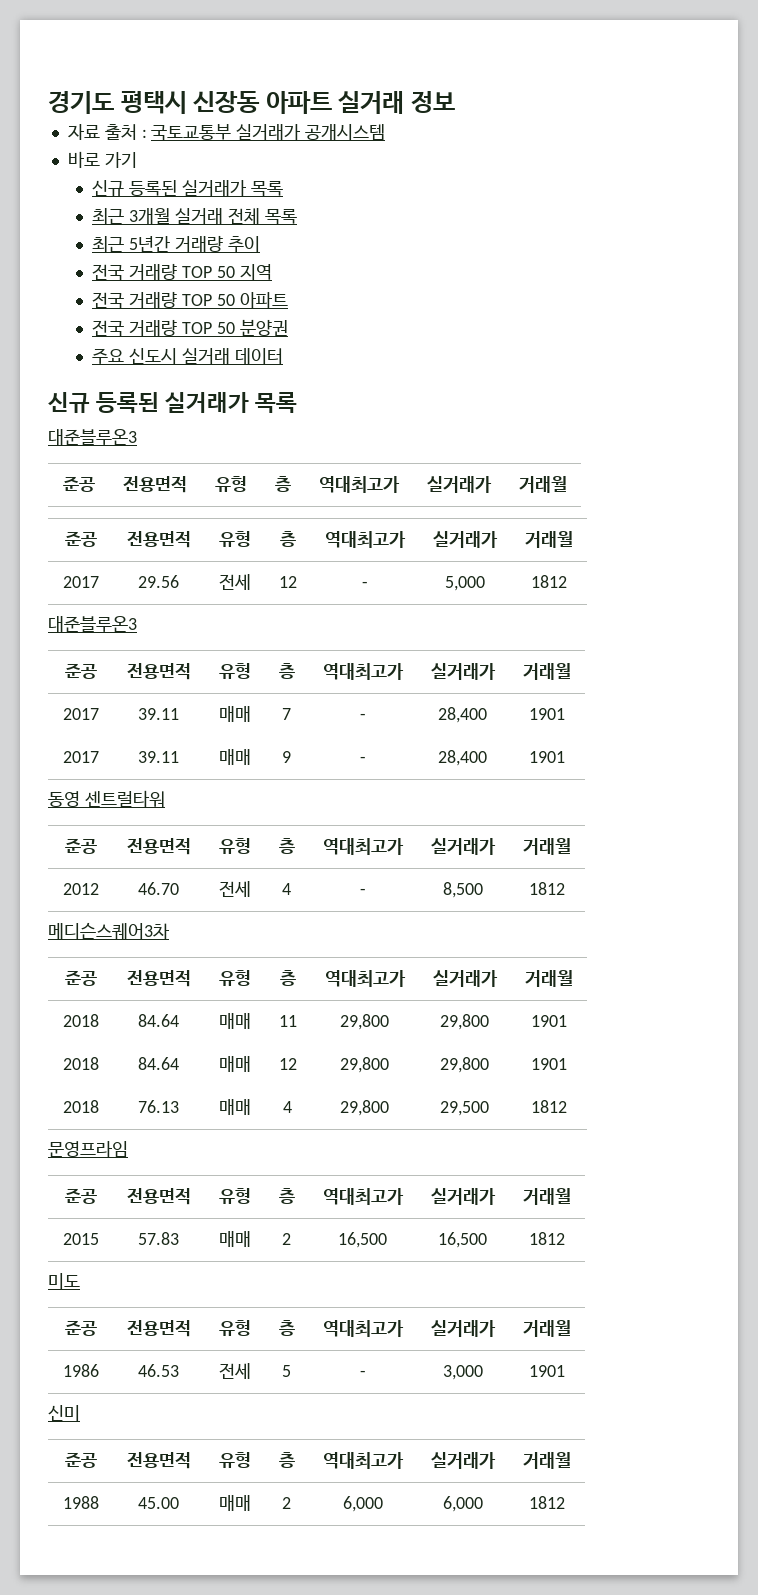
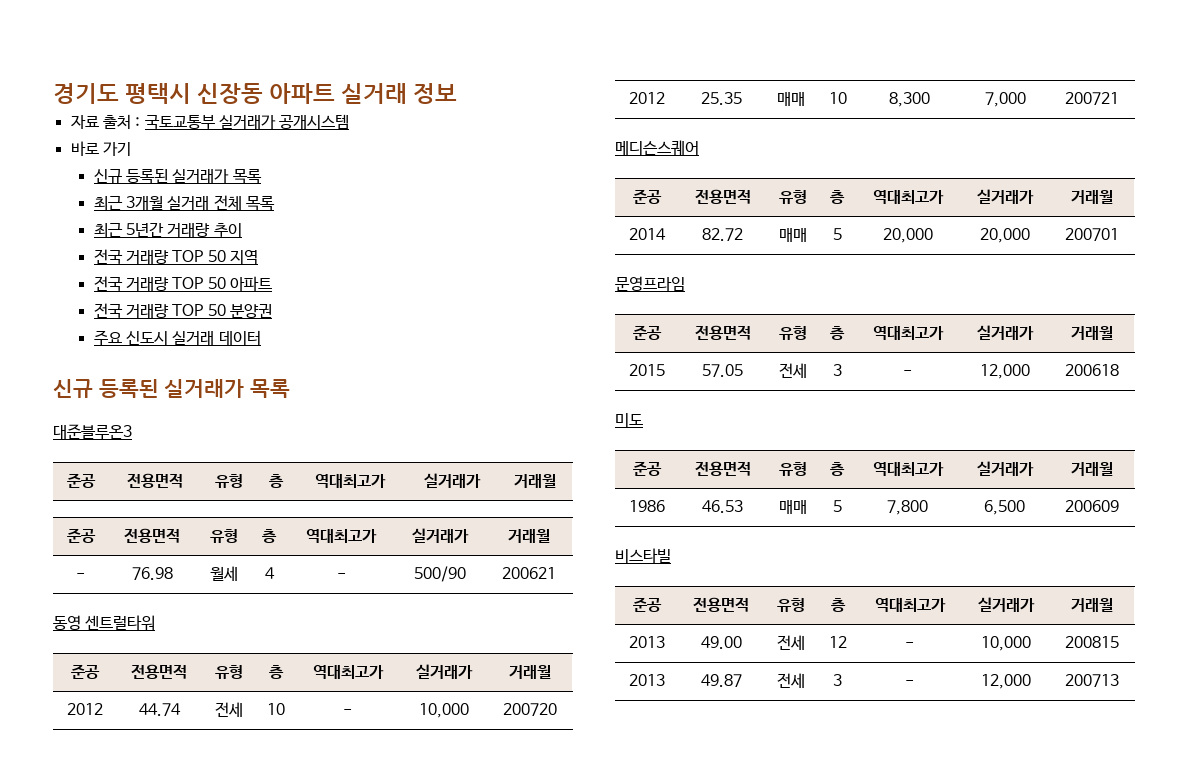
[62,576,99,588] [138,575,179,588] [218,574,251,590] [278,576,297,588] [361,581,368,588] [444,576,485,591] [530,575,567,588] [48,616,137,632] [64,663,97,679] [126,663,191,680] [218,663,251,679] [278,663,295,679] [322,663,404,680] [430,663,496,680] [522,663,571,680] [62,708,99,720] [138,708,179,720] [218,706,251,722] [282,708,291,720] [359,713,366,720] [438,707,488,723] [528,708,565,720] [62,751,99,763] [138,751,179,763] [218,749,251,765] [282,751,291,763] [359,756,366,763] [438,750,488,766] [528,751,565,763] 2017 | 29.56 | 전세 | 12 | - | 5,000 | 1812 // 대준블루온3 // 준공 | 전용면적 | 유형 | 층 | 역대최고가 | 실거래가 | 거래월 // 2017 | 39.11 | 매매 | 7 | - | 28,400 | 1901 // 2017 | 39.11 | 매매 | 9 | - | 28,400 | 1901 -> [76,573,85,579] [131,567,173,580] [209,566,238,581] [264,567,275,579] [336,573,346,579] [413,566,466,582] [501,567,556,579] - | 76.98 | 월세 | 4 | - | 500/90 | 200621
[138,882,179,895] [218,881,251,897] [282,883,291,895] [359,888,366,895] [442,882,483,898] [528,882,565,895] [48,922,170,939] [64,970,97,986] [126,970,191,987] [218,970,251,986] [279,970,296,986] [324,970,406,987] [432,970,498,987] [524,970,573,987] [62,1014,99,1027] [138,1014,179,1027] [218,1013,251,1029] [278,1015,297,1027] [340,1014,390,1030] [440,1014,490,1030] [530,1015,567,1027] [62,1057,99,1070] [138,1057,179,1070] [218,1056,251,1072] [278,1058,297,1070] [340,1057,390,1073] [440,1057,490,1073] [530,1058,567,1070] [62,1100,99,1113] [138,1100,179,1113] [218,1099,251,1115] [283,1101,292,1113] [340,1100,390,1116] [440,1101,490,1116] [530,1100,567,1113] 46.70 | 전세 | 4 | - | 8,500 | 1812 // 메디슨스퀘어3차 // 준공 | 전용면적 | 유형 | 층 | 역대최고가 | 실거래가 | 거래월 // 2018 | 84.64 | 매매 | 11 | 29,800 | 29,800 | 1901 // 2018 | 84.64 | 매매 | 12 | 29,800 | 29,800 | 1901 // 2018 | 76.13 | 매매 | 4 | 29,800 | 29,500 | 1812 -> [138,703,181,716] [215,702,243,717] [266,703,285,715] [343,709,352,715] [418,703,469,718] [503,703,557,716] [628,92,665,104] [700,92,742,105] [777,92,805,106] [828,92,847,104] [889,92,930,107] [985,92,1026,107] [1065,92,1119,105] [615,140,699,155] [633,189,662,204] [694,189,751,204] [779,190,807,204] [830,190,845,204] [872,190,944,204] [976,189,1034,204] [1070,190,1113,204] [629,228,666,240] [702,228,743,241] [779,228,807,242] [832,228,842,240] [882,228,933,243] [979,228,1030,243] [1064,228,1119,241] 44.74 | 전세 | 10 | - | 10,000 | 200720 // 2012 | 25.35 | 매매 | 10 | 8,300 | 7,000 | 200721 // 메디슨스퀘어 // 준공 | 전용면적 | 유형 | 층 | 역대최고가 | 실거래가 | 거래월 // 2014 | 82.72 | 매매 | 5 | 20,000 | 20,000 | 200701
[138,1232,179,1245] [218,1231,251,1247] [282,1233,291,1245] [338,1232,388,1248] [438,1232,488,1248] [528,1232,565,1245] 57.83 | 매매 | 2 | 16,500 | 16,500 | 1812 -> [702,364,743,377] [779,363,807,378] [832,364,842,376] [903,370,912,376] [979,364,1030,379] [1064,364,1119,376] 57.05 | 전세 | 3 | - | 12,000 | 200618
[218,1363,251,1379] [282,1365,291,1377] [359,1370,366,1377] [442,1365,483,1380] [528,1365,565,1377] [48,1405,80,1421] [64,1452,97,1468] [126,1452,191,1469] [218,1452,251,1468] [278,1452,295,1468] [322,1452,404,1469] [430,1452,496,1469] [522,1452,571,1469] [62,1496,99,1509] [138,1497,179,1509] [218,1495,251,1511] [282,1497,291,1509] [342,1496,383,1512] [442,1496,483,1512] [528,1496,565,1509] 전세 | 5 | - | 3,000 | 1901 // 신미 // 준공 | 전용면적 | 유형 | 층 | 역대최고가 | 실거래가 | 거래월 // 1988 | 45.00 | 매매 | 2 | 6,000 | 6,000 | 1812 -> [779,500,807,514] [832,500,842,512] [887,500,928,515] [984,500,1025,515] [1064,500,1119,512] [615,548,671,563] [632,597,662,612] [693,597,749,612] [777,598,805,612] [830,598,846,612] [874,598,946,612] [977,597,1035,612] [1071,598,1113,612] [628,636,665,648] [700,636,742,649] [777,635,805,650] [828,636,847,648] [905,642,914,648] [980,636,1031,651] [1065,636,1119,648] [628,674,665,686] [700,674,742,687] [777,673,805,688] [833,674,842,686] [905,680,914,686] [980,674,1031,689] [1065,674,1119,687] 매매 | 5 | 7,800 | 6,500 | 200609 // 비스타빌 // 준공 | 전용면적 | 유형 | 층 | 역대최고가 | 실거래가 | 거래월 // 2013 | 49.00 | 전세 | 12 | - | 10,000 | 200815 // 2013 | 49.87 | 전세 | 3 | - | 12,000 | 200713

